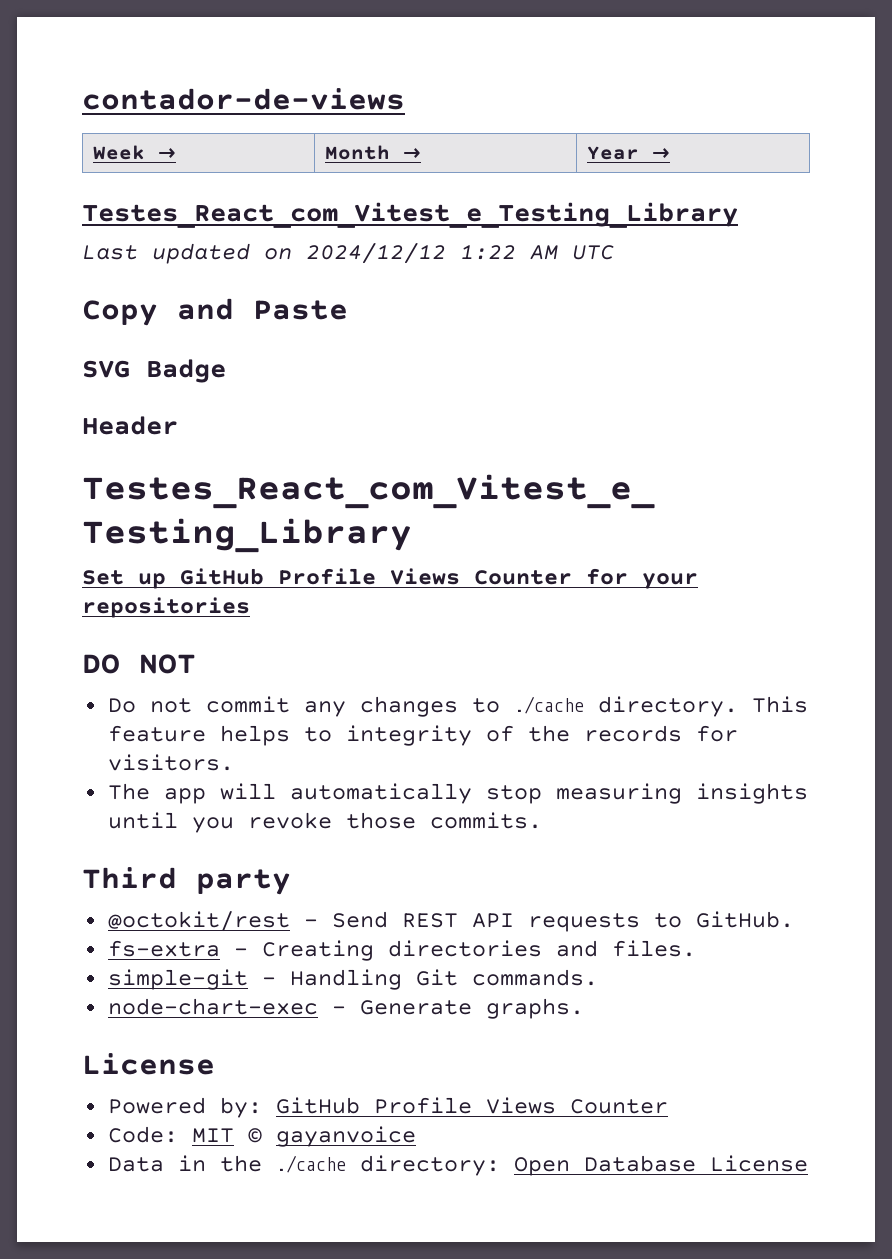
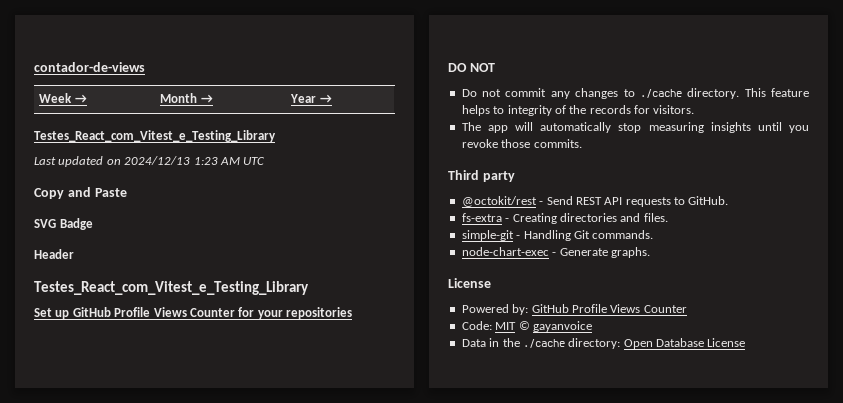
[306,243,516,264] 2024/12/12 1:22 -> [124,156,218,165] 2024/12/13 1:23

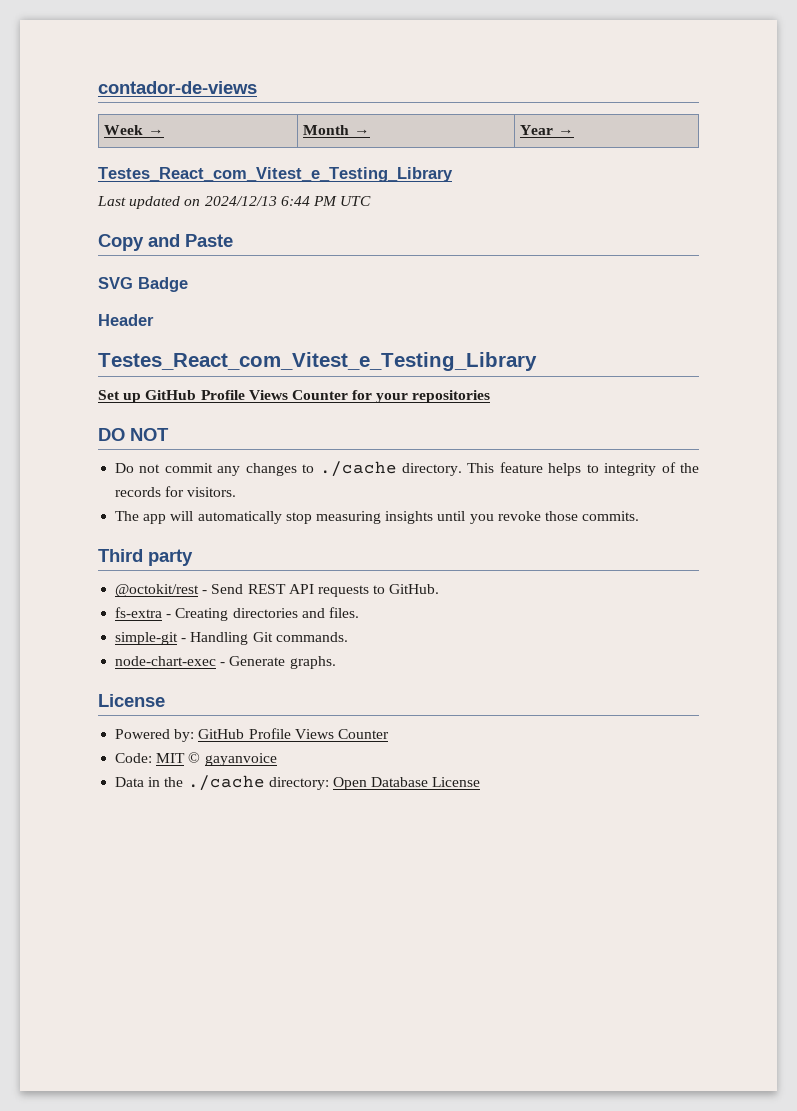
[193,157,240,165] 1:23 AM -> [280,196,337,206] 6:44 PM

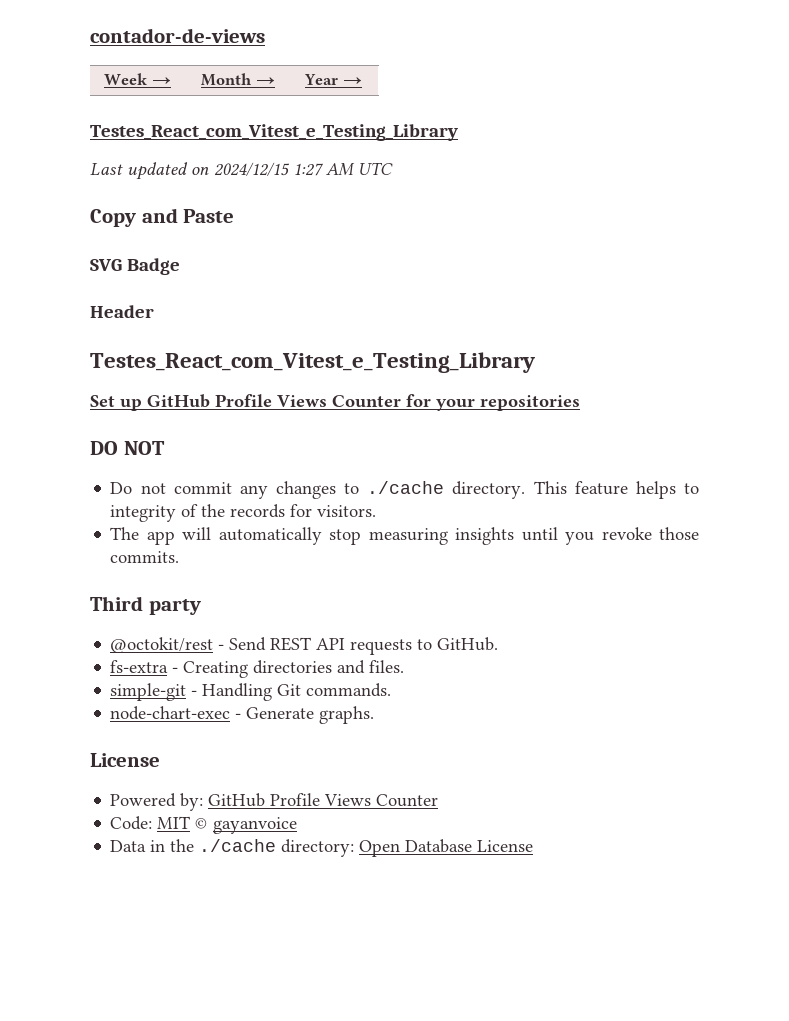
[204,196,337,206] 2024/12/13 6:44 PM -> [214,162,355,176] 2024/12/15 1:27 AM

